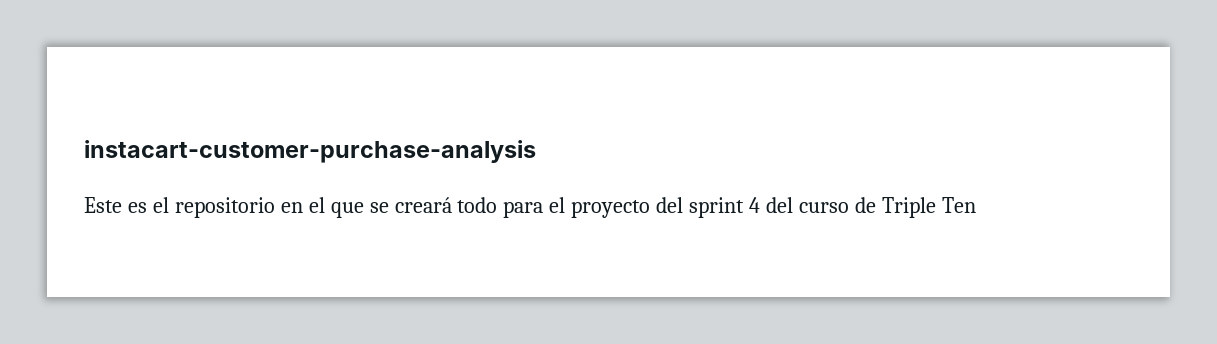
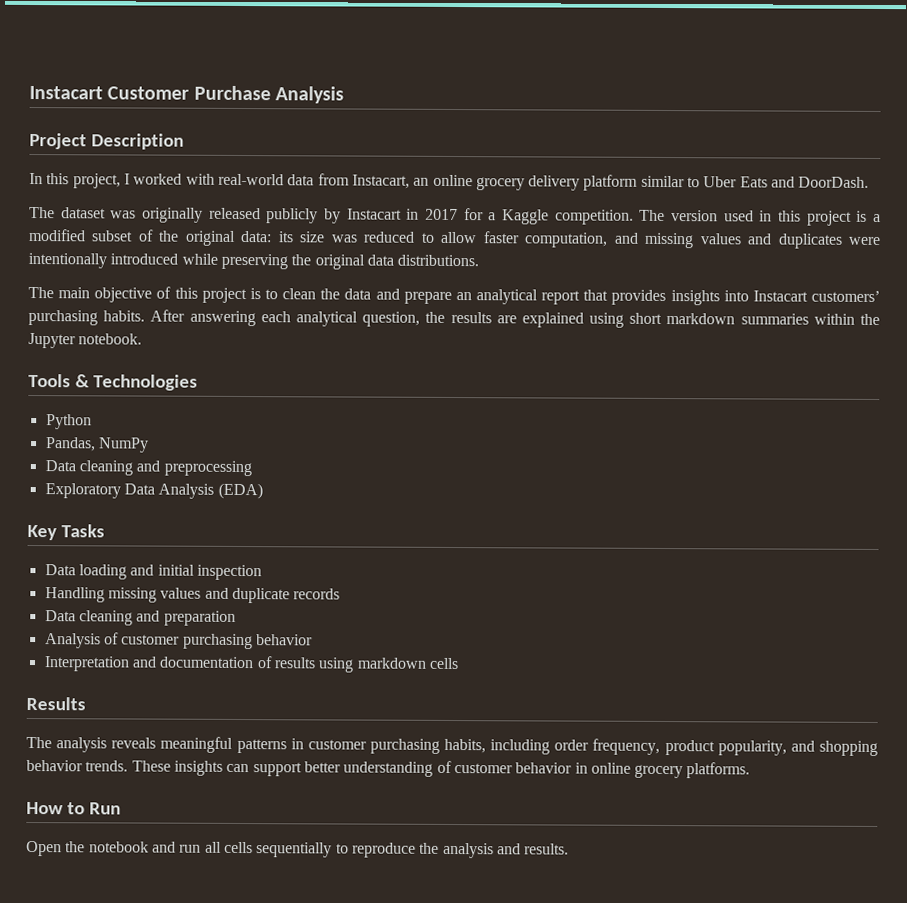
[84,140,536,163] [84,197,976,218] instacart-customer-purchase-analysis // Este es el repositorio en el que se creará todo para el proyecto del sprint 4 del curso de Triple Ten -> [29,85,345,104] [29,132,184,150] [29,172,870,191] [29,206,881,226] [28,228,881,249] [28,252,480,270] [28,286,880,306] [28,309,880,328] [28,332,143,349] [28,373,198,391] [45,414,92,430] [44,437,149,453] [44,460,252,477] [44,482,263,500] [27,524,105,541] [44,564,262,581] [44,587,341,604] [44,610,236,626] [44,632,313,650] [43,656,459,673] [26,696,86,711] [26,736,878,757] [26,759,751,779] [26,801,121,815] [26,840,570,859] Instacart Customer Purchase Analysis // Project Description // In this project, I worked with real-world data from Instacart, an online grocery delivery platform similar to Uber Eats and DoorDash. // The dataset was originally released publicly by Instacart in 2017 for a Kaggle competition. The version used in this project is a modified subset of the original data: its size was reduced to allow faster computation, and missing values and duplicates were intentionally introduced while preserving the original data distributions. // The main objective of this project is to clean the data and prepare an analytical report that provides insights into Instacart customers’ purchasing habits. After answering each analytical question, the results are explained using short markdown summaries within the Jupyter notebook. // Tools & Technologies // Python // Pandas, NumPy // Data cleaning and preprocessing // Exploratory Data Analysis (EDA) // Key Tasks // Data loading and initial inspection // Handling missing values and duplicate records // Data cleaning and preparation // Analysis of customer purchasing behavior // Interpretation and documentation of results using markdown cells // Results // The analysis reveals meaningful patterns in customer purchasing habits, including order frequency, product popularity, and shopping behavior trends. These insights can support better understanding of customer behavior in online grocery platforms. // How to Run // Open the notebook and run all cells sequentially to reproduce the analysis and results.

